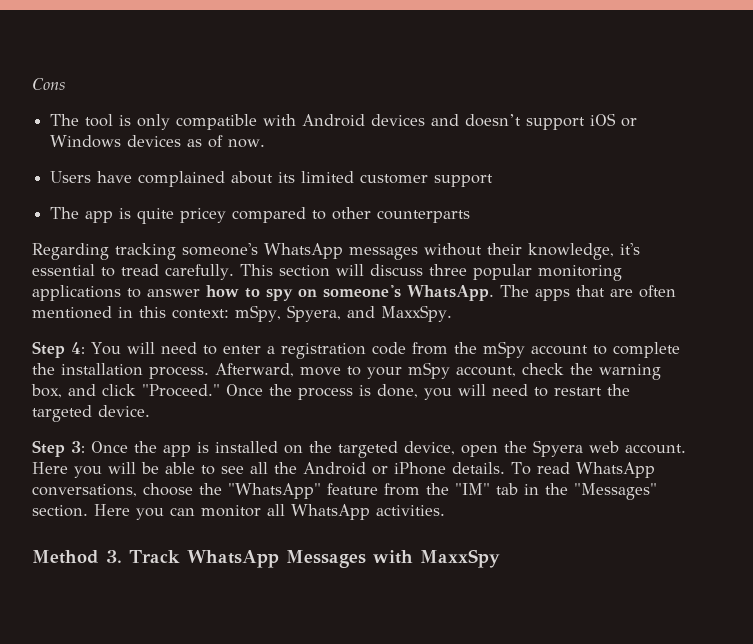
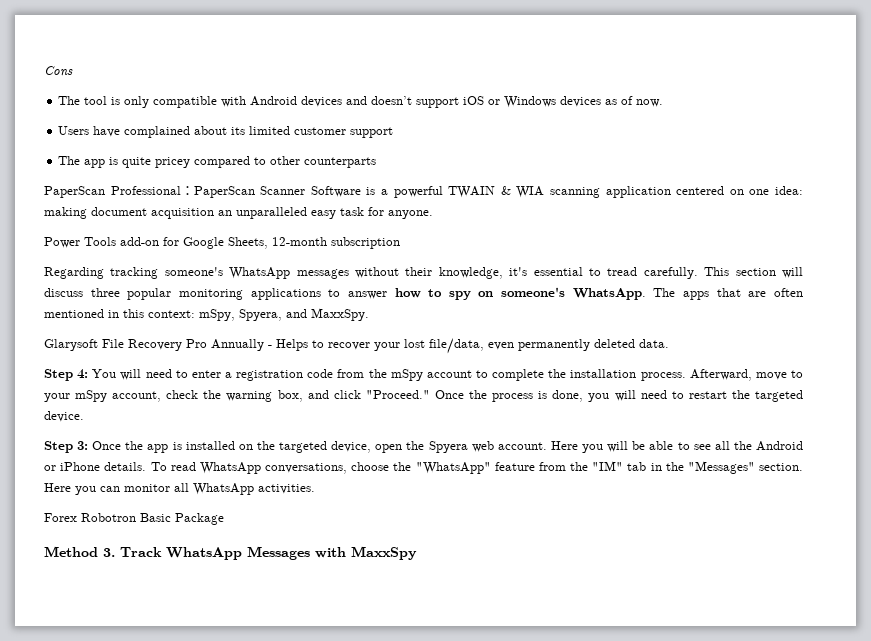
(471, 216) none -> [44,186,804,198] [44,207,433,219] [44,237,400,249] // PaperScan Professional：PaperScan Scanner Software is a powerful TWAIN & WIA scanning application centered on one idea: making document acquisition an unparalleled easy task for anyone. // Power Tools add-on for Google Sheets, 12-month subscription
(452, 313) none -> [44,338,669,354] // Glarysoft File Recovery Pro Annually - Helps to recover your lost file/data, even permanently deleted data.
(445, 510) none -> [44,513,224,525] // Forex Robotron Basic Package

